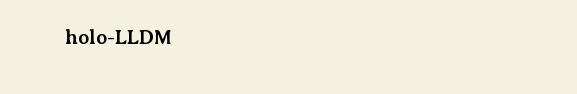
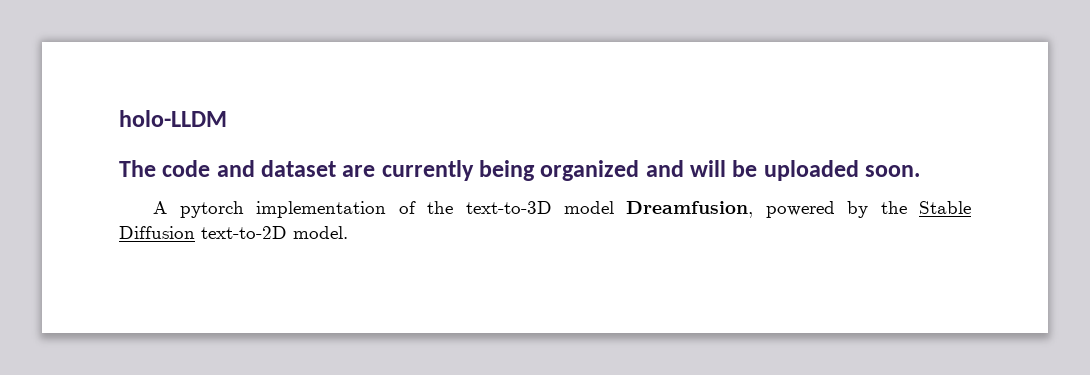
(172, 36) none -> [119,160,921,181] [153,201,971,218] [119,226,348,239] // The code and dataset are currently being organized and will be uploaded soon. // A pytorch implementation of the text-to-3D model Dreamfusion, powered by the Stable Diffusion text-to-2D model.

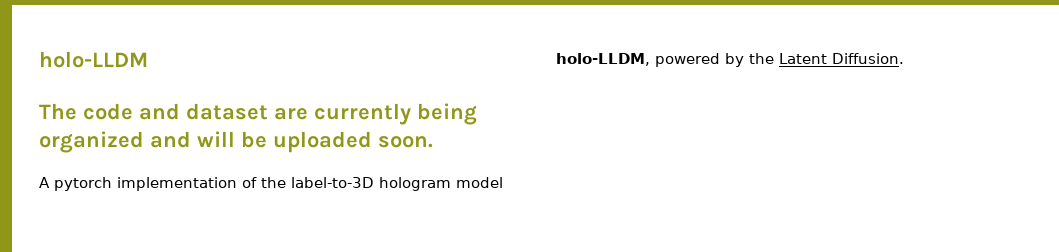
[465,201,971,218] [119,226,348,239] text-to-3D model Dreamfusion, powered by the Stable Diffusion text-to-2D model. -> [291,177,503,191] [556,53,904,67] label-to-3D hologram model holo-LLDM, powered by the Latent Diffusion.

